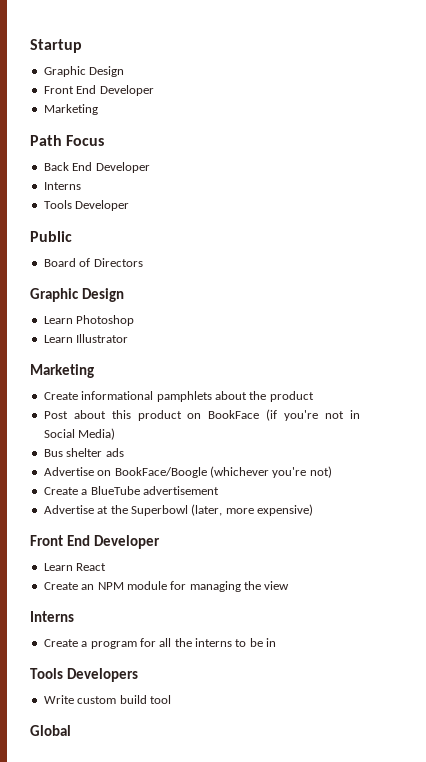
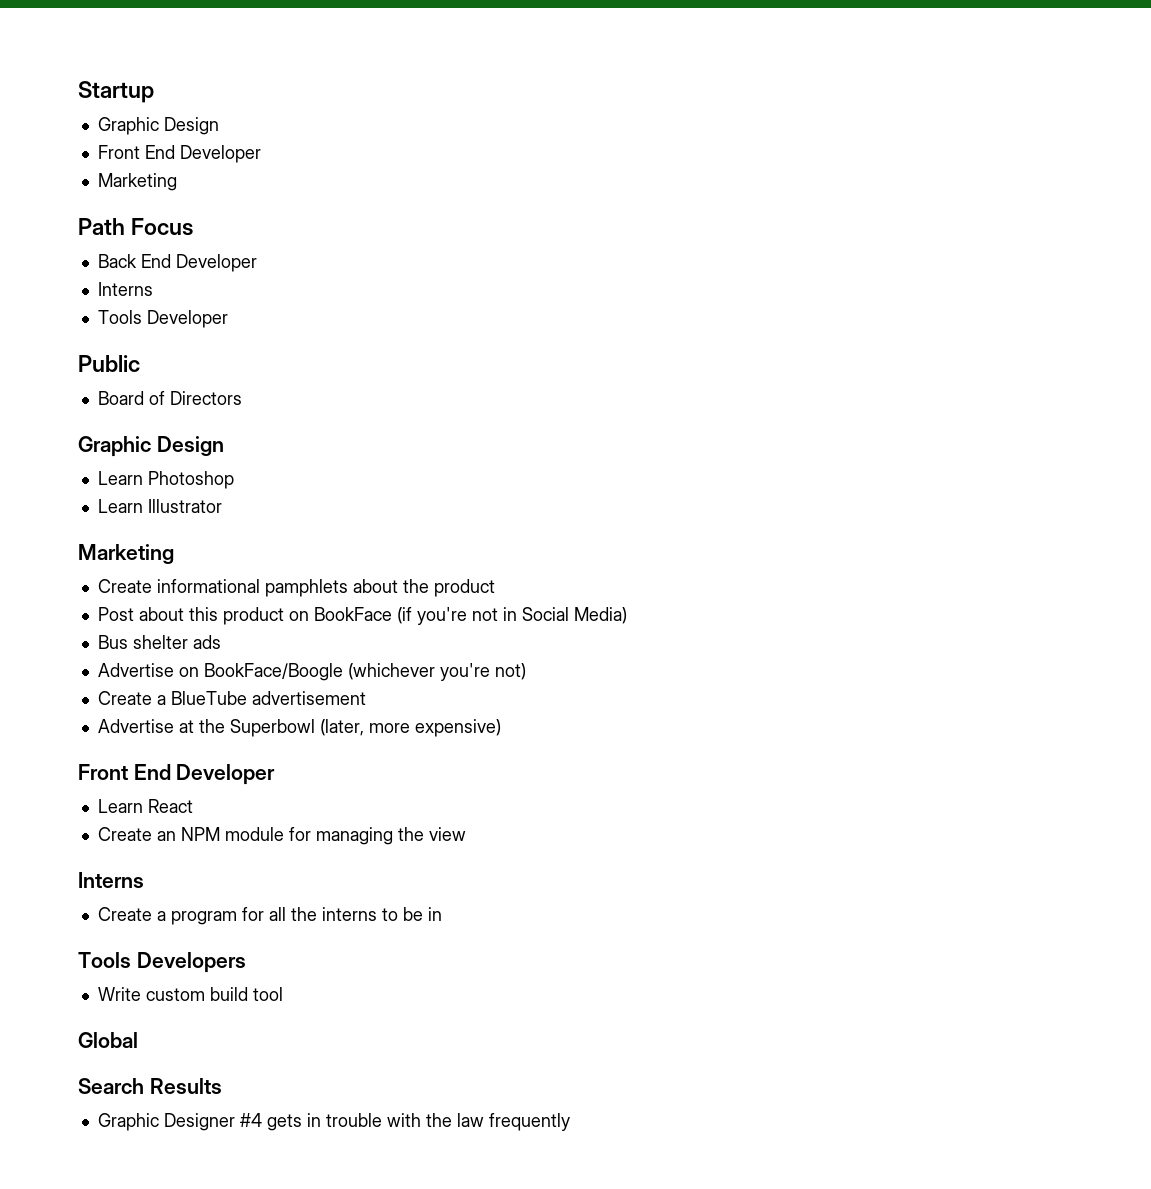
(71, 730) none -> [78,1078,222,1094] [97,1113,570,1131] // Search Results // Graphic Designer #4 gets in trouble with the law frequently

